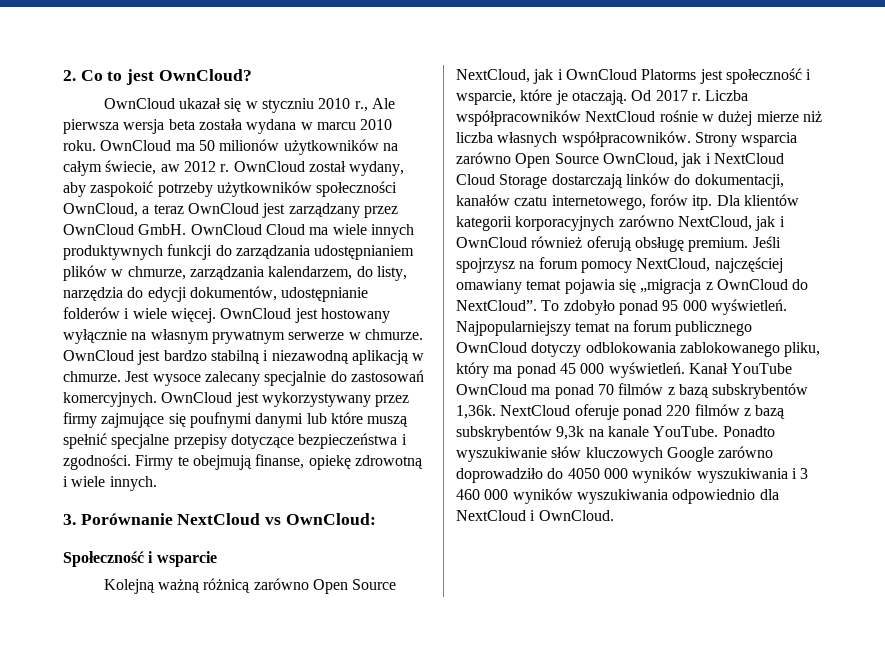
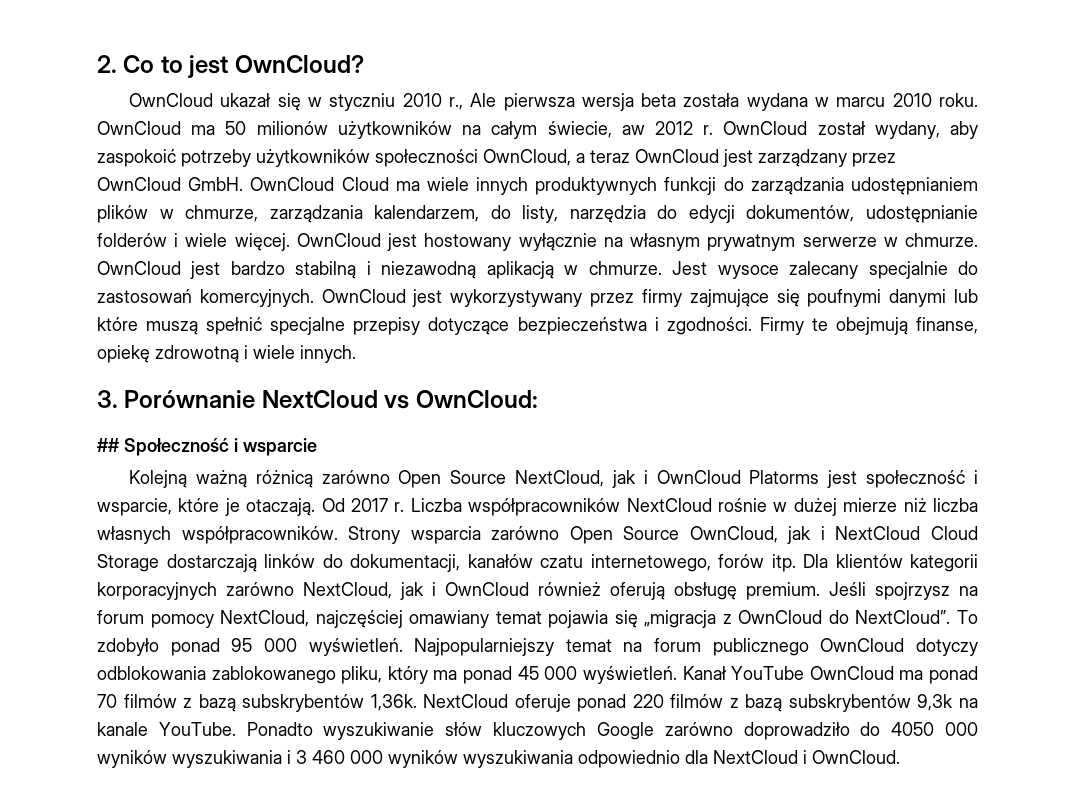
(376, 519) none -> [97,438,120,452] ##

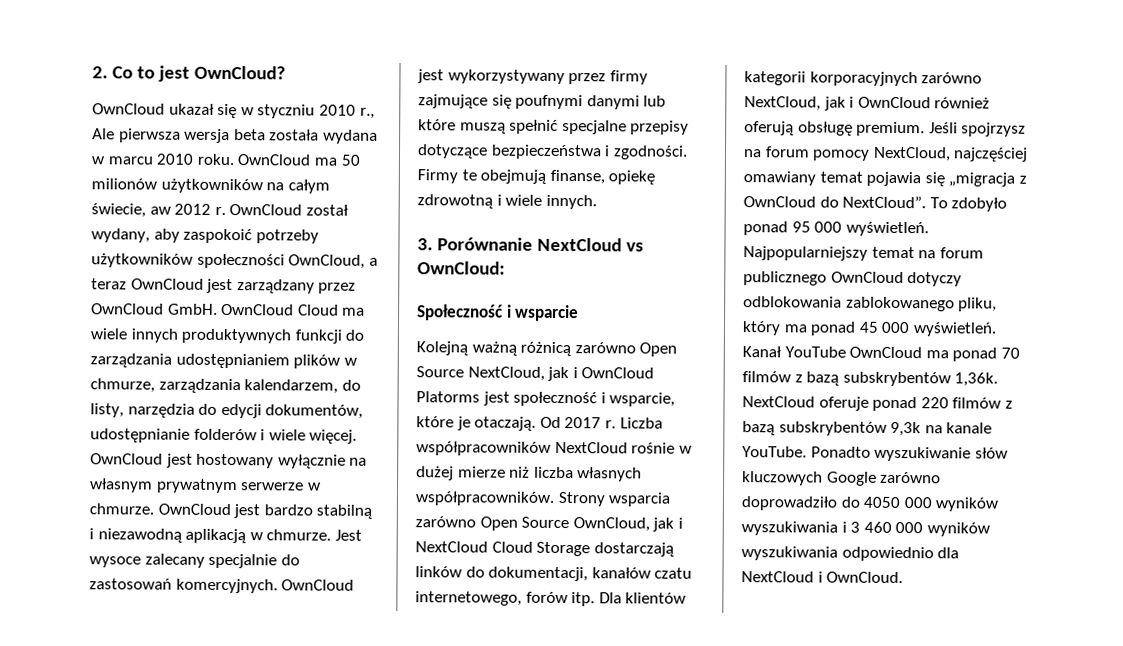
[97,438,120,452] ## -> (505, 268) none

